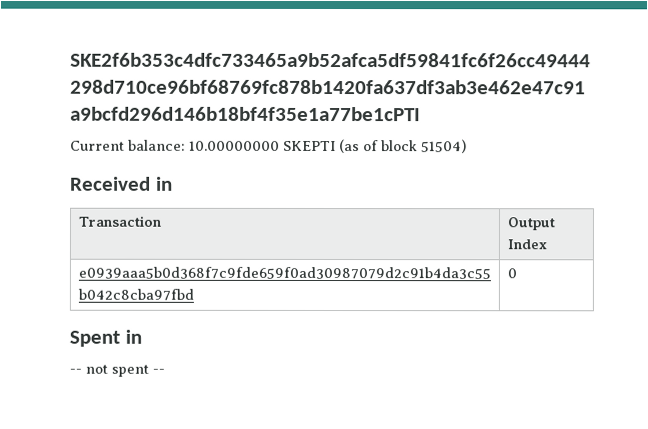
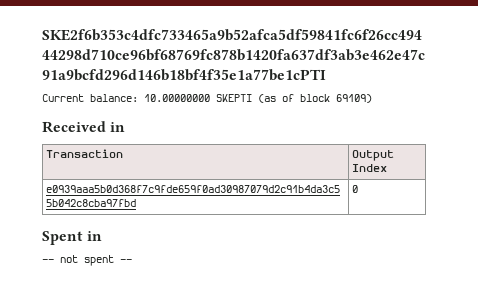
[421,139,467,154] 51504) -> [336,94,372,103] 69109)

